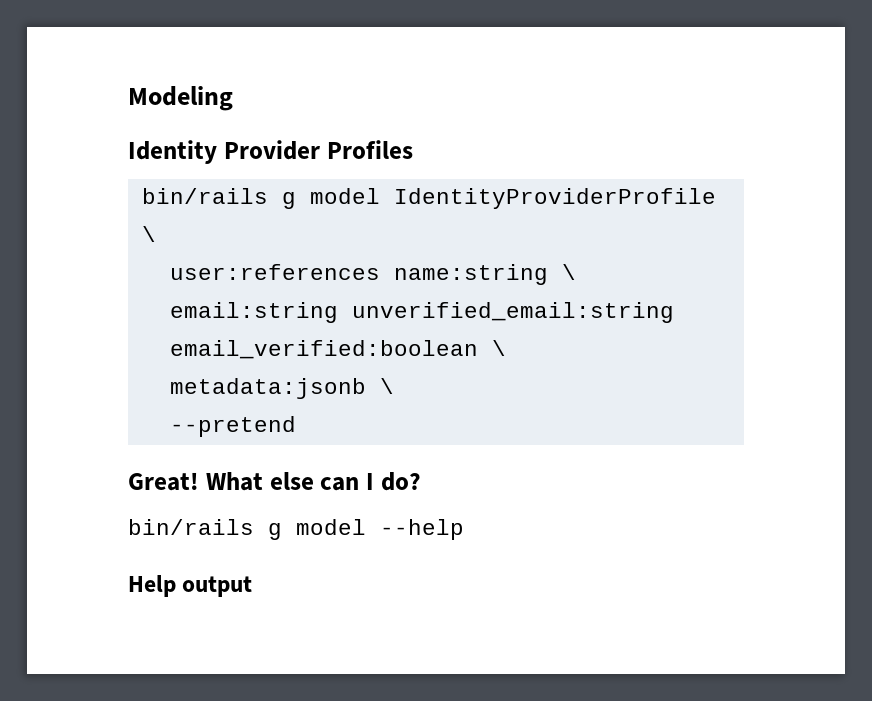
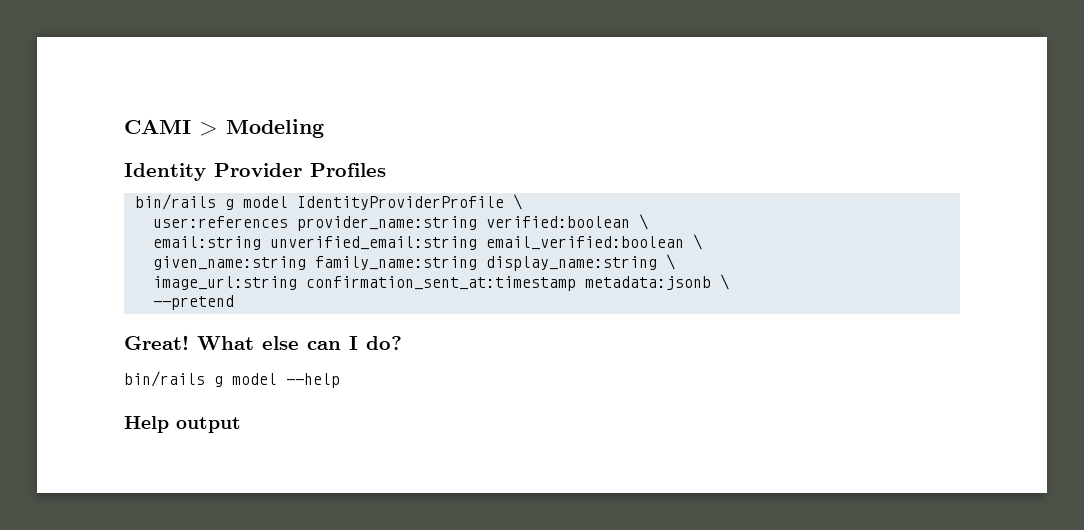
(128, 98) none -> [124,119,218,136] CAMI >
[393,264,548,285] name:string -> [296,216,630,231] provider_name:string verified:boolean
(506, 348) none -> [152,254,675,271] [152,276,576,291] given_name:string family_name:string display_name:string \ // image_url:string confirmation_sent_at:timestamp

